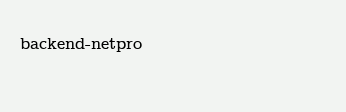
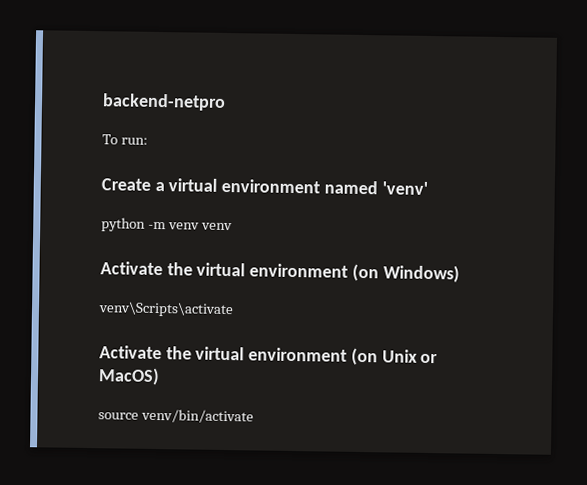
(142, 45) none -> [102,134,148,145] [101,178,428,195] [101,217,233,232] [100,261,460,283] [98,301,234,318] [99,345,439,366] [98,367,160,386] [98,408,254,424] // To run: // Create a virtual environment named 'venv' // python -m venv venv // Activate the virtual environment (on Windows) // venv\Scripts\activate // Activate the virtual environment (on Unix or MacOS) // source venv/bin/activate

